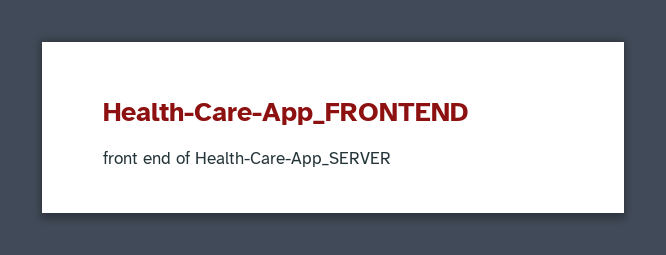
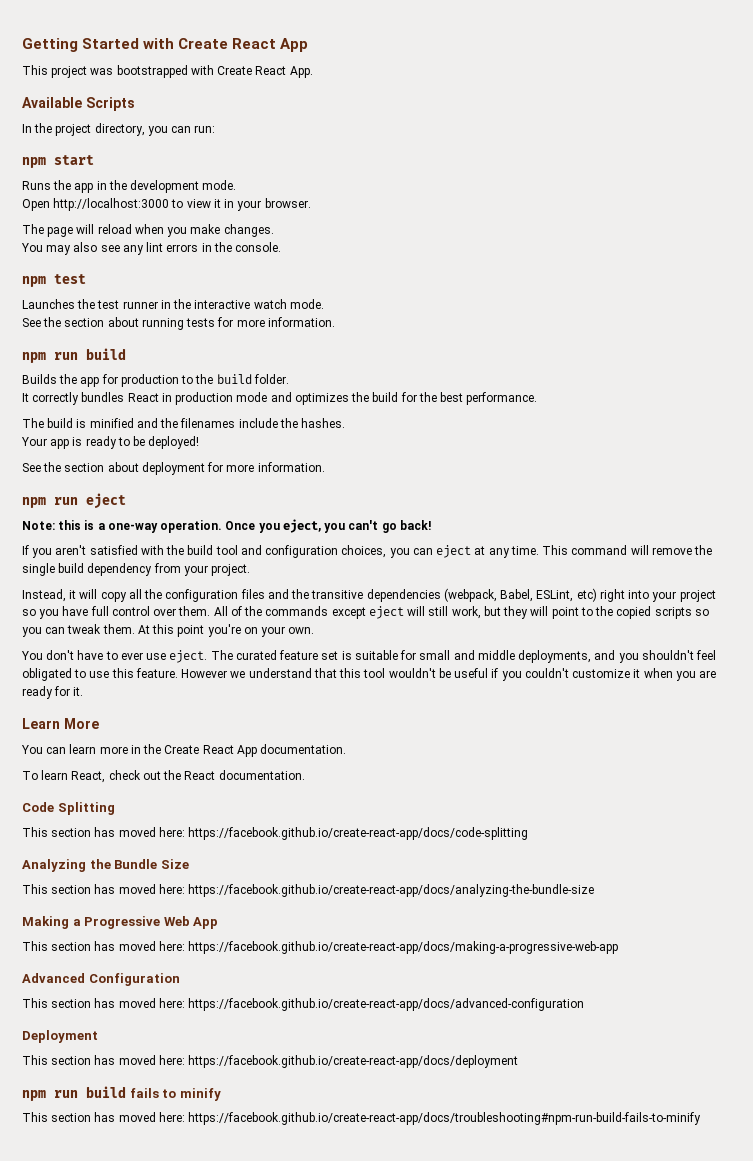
[103,103,469,125] [103,150,391,167] Health-Care-App_FRONTEND // front end of Health-Care-App_SERVER -> [22,38,309,52] [22,65,313,78] [22,97,135,111] [22,123,216,136] [22,155,94,168] [22,180,237,193] [22,198,311,211] [22,224,274,237] [21,242,282,255] [22,274,86,287] [22,299,324,309] [22,317,335,330] [22,348,126,363] [22,374,289,387] [22,392,538,405] [22,418,346,428] [21,436,200,449] [22,462,325,475] [22,493,126,509] [22,519,431,533] [22,545,713,558] [22,563,251,576] [22,588,716,602] [22,606,709,619] [22,624,315,637] [21,650,717,663] [22,668,717,681] [22,686,84,699] [22,718,99,729] [21,744,347,757] [22,770,305,783] [22,802,115,815] [22,827,529,840] [22,859,189,872] [22,884,595,897] [22,916,219,929] [22,941,619,954] [22,973,180,986] [22,998,585,1011] [22,1030,98,1043] [22,1055,519,1068] [22,1086,221,1101] [22,1112,702,1125] Getting Started with Create React App // This project was bootstrapped with Create React App. // Available Scripts // In the project directory, you can run: // npm start // Runs the app in the development mode. // Open http://localhost:3000 to view it in your browser. // The page will reload when you make changes. // You may also see any lint errors in the console. // npm test // Launches the test runner in the interactive watch mode. // See the section about running tests for more information. // npm run build // Builds the app for production to the build folder. // It correctly bundles React in production mode and optimizes the build for the best performance. // The build is minified and the filenames include the hashes. // Your app is ready to be deployed! // See the section about deployment for more information. // npm run eject // Note: this is a one-way operation. Once you eject, you can't go back! // If you aren't satisfied with the build tool and configuration choices, you can eject at any time. This command will remove the single build dependency from your project. // Instead, it will copy all the configuration files and the transitive dependencies (webpack, Babel, ESLint, etc) right into your project so you have full control over them. All of the commands except eject will still work, but they will point to the copied scripts so you can tweak them. At this point you're on your own. // You don't have to ever use eject. The curated feature set is suitable for small and middle deployments, and you shouldn't feel obligated to use this feature. However we understand that this tool wouldn't be useful if you couldn't customize it when you are ready for it. // Learn More // You can learn more in the Create React App documentation. // To learn React, check out the React documentation. // Code Splitting // This section has moved here: https://facebook.github.io/create-react-app/docs/code-splitting // Analyzing the Bundle Size // This section has moved here: https://facebook.github.io/create-react-app/docs/analyzing-the-bundle-size // Making a Progressive Web App // This section has moved here: https://facebook.github.io/create-react-app/docs/making-a-progressive-web-app // Advanced Configuration // This section has moved here: https://facebook.github.io/create-react-app/docs/advanced-configuration // Deployment // This section has moved here: https://facebook.github.io/create-react-app/docs/deployment // npm run build fails to minify // This section has moved here: https://facebook.github.io/create-react-app/docs/troubleshooting#npm-run-build-fails-to-minify

